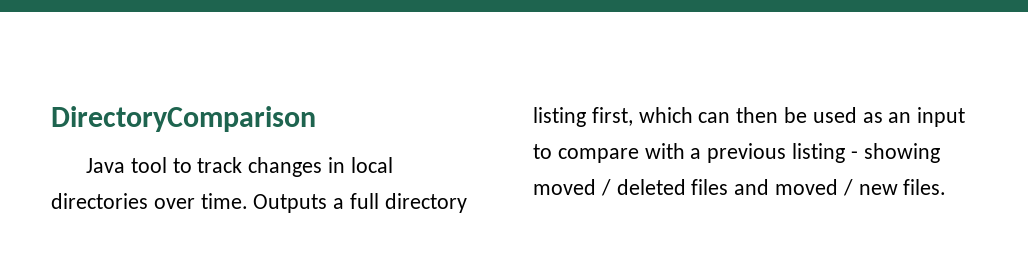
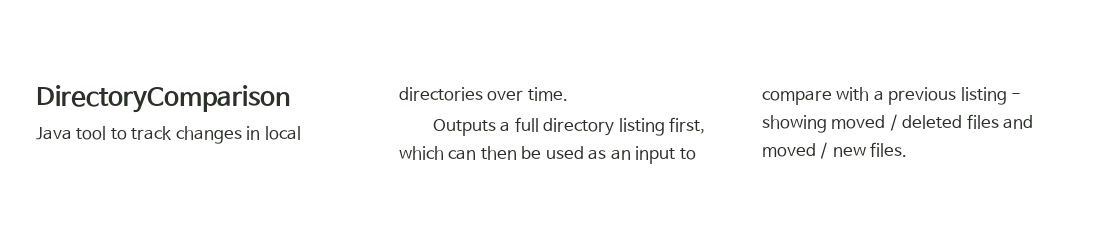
(248, 201) none -> (568, 94) //

